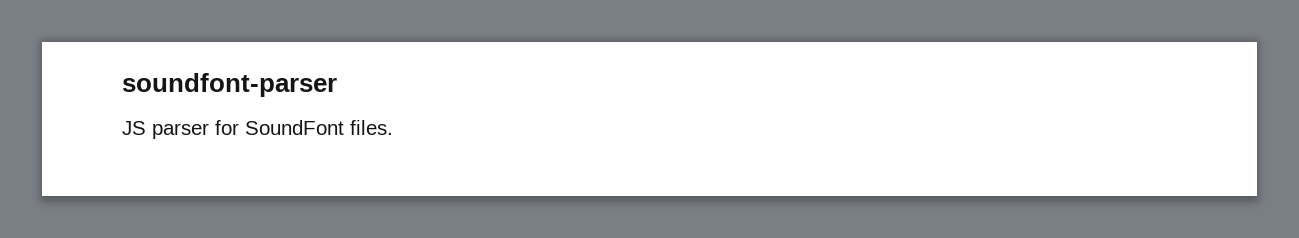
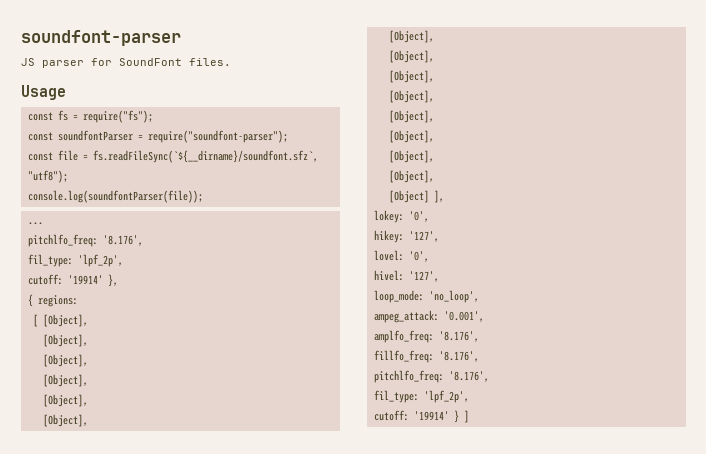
(393, 127) none -> [21,85,66,100] [27,110,153,123] [27,130,288,143] [27,150,318,163] [27,170,68,183] [27,190,203,203] [27,222,43,225] [27,234,143,247] [27,254,123,267] [27,274,118,287] [27,294,78,307] [32,314,88,327] [42,334,88,347] [42,354,88,367] [42,374,88,387] [42,394,88,407] [42,414,88,427] [388,30,434,43] [388,50,434,63] [388,70,434,83] [388,90,434,103] [388,110,434,123] [388,130,434,143] [388,150,434,163] [388,170,434,183] [388,190,444,203] [373,210,429,223] [373,230,439,243] [373,250,429,262] [373,270,439,282] [373,290,479,303] [373,310,484,323] [373,330,479,343] [373,350,479,363] [373,370,489,383] [373,390,469,403] [373,410,469,423] // Usage // const fs = require("fs"); // const soundfontParser = require("soundfont-parser"); // const file = fs.readFileSync(`${__dirname}/soundfont.sfz`, "utf8"); // console.log(soundfontParser(file)); // ... // pitchlfo_freq: '8.176', // fil_type: 'lpf_2p', // cutoff: '19914' }, // { regions: // [ [Object], // [Object], // [Object], // [Object], // [Object], // [Object], // [Object], // [Object], // [Object], // [Object], // [Object], // [Object], // [Object], // [Object], // [Object] ], // lokey: '0', // hikey: '127', // lovel: '0', // hivel: '127', // loop_mode: 'no_loop', // ampeg_attack: '0.001', // amplfo_freq: '8.176', // fillfo_freq: '8.176', // pitchlfo_freq: '8.176', // fil_type: 'lpf_2p', // cutoff: '19914' } ]

